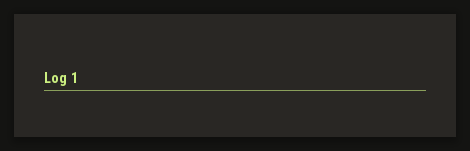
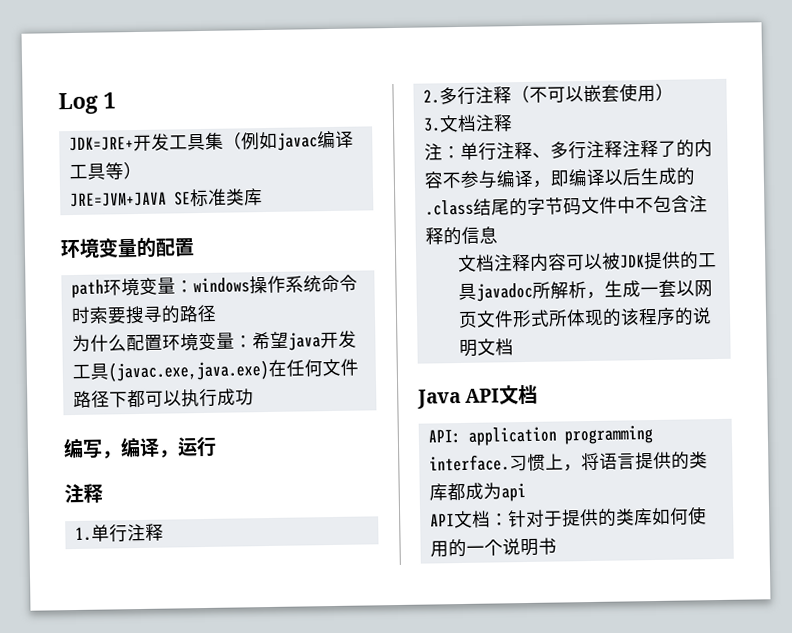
(78, 77) none -> [69,130,355,152] [69,161,143,180] [70,188,264,208] [60,237,195,259] [71,274,359,299] [71,304,218,325] [72,330,358,353] [72,358,360,382] [73,388,255,409] [63,436,217,459] [64,483,103,504] [75,523,165,543] [423,83,675,106] [423,114,514,133] [424,139,714,161] [424,167,696,189] [425,195,709,217] [425,226,499,246] [458,251,718,273] [458,279,714,302] [458,307,713,329] [459,338,515,358] [417,384,539,409] [428,425,654,446] [429,451,709,472] [429,482,527,502] [430,506,708,529] [430,537,558,558] // JDK=JRE+开发工具集（例如javac编译工具等） // JRE=JVM+JAVA SE标准类库 // 环境变量的配置 // path环境变量：windows操作系统命令时索要搜寻的路径 // 为什么配置环境变量：希望java开发工具(javac.exe,java.exe)在任何文件路径下都可以执行成功 // 编写，编译，运行 // 注释 // 1.单行注释 // 2.多行注释（不可以嵌套使用） // 3.文档注释 // 注：单行注释、多行注释注释了的内容不参与编译，即编译以后生成的.class结尾的字节码文件中不包含注释的信息 // 文档注释内容可以被JDK提供的工具javadoc所解析，生成一套以网页文件形式所体现的该程序的说明文档 // Java API文档 // API: application programming interface.习惯上，将语言提供的类库都成为api // API文档：针对于提供的类库如何使用的一个说明书

